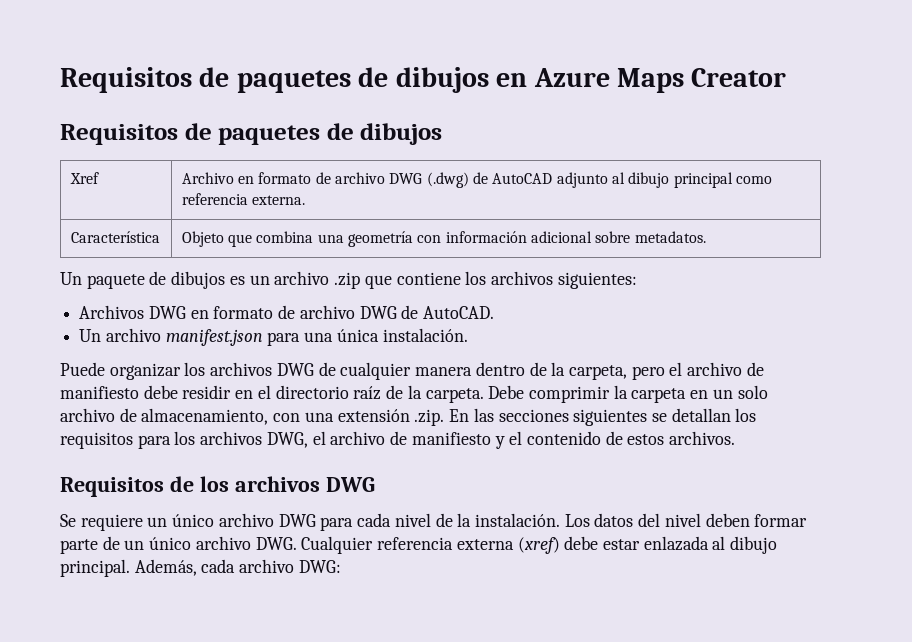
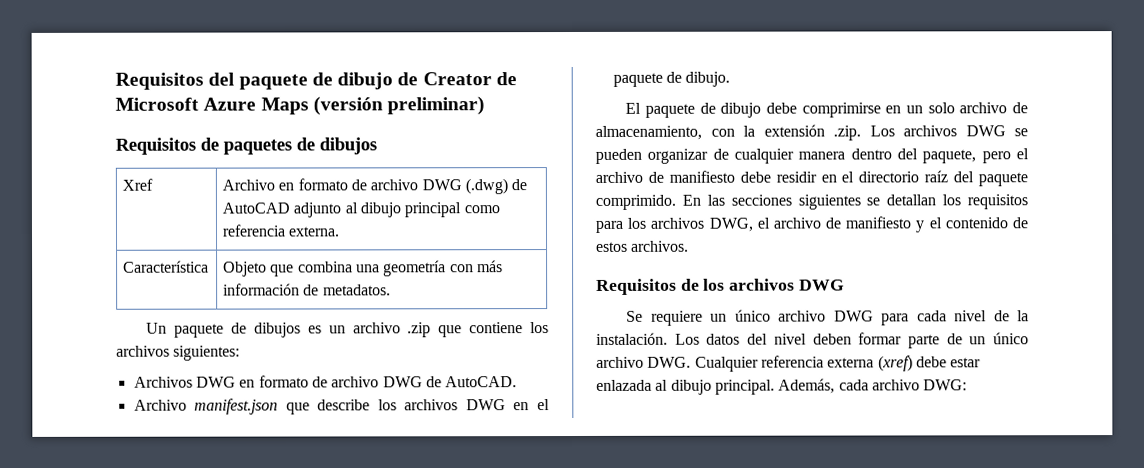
[60,67,787,93] Requisitos de paquetes de dibujos en Azure Maps Creator -> [115,72,517,90] [115,96,486,116] Requisitos del paquete de dibujo de Creator de Microsoft Azure Maps (versión preliminar)
[445,231,631,243] información adicional sobre -> [476,260,503,273] [223,283,320,296] más información de
[79,328,468,346] [60,362,314,380] Un archivo manifest.json para una única instalación. // Puede organizar los archivos DWG -> [133,398,550,415] [612,71,731,87] [625,102,1028,118] [595,124,1028,141] [595,148,709,164] Archivo manifest.json que describe los archivos DWG en el paquete de dibujo. // El paquete de dibujo debe comprimirse en un solo archivo de almacenamiento, con la extensión .zip. Los archivos DWG se pueden organizar
[529,362,627,380] de la carpeta, -> [897,148,977,164] del paquete,
[386,385,768,403] [60,408,445,426] de la carpeta. Debe comprimir la carpeta en un solo archivo de almacenamiento, con una extensión .zip. -> [953,171,1028,187] [595,194,676,210] del paquete comprimido.

